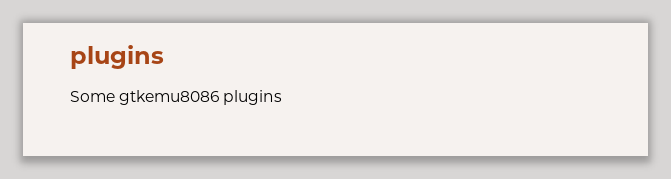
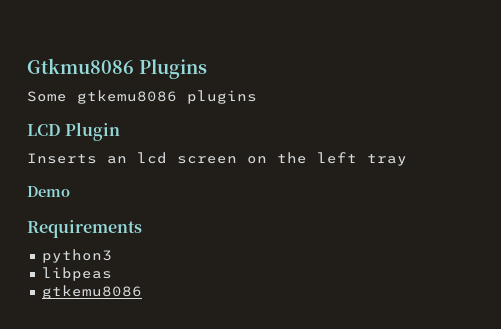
[70,45,164,69] plugins -> [27,58,207,79] Gtkmu8086 Plugins
(283, 97) none -> [27,122,121,141] [27,152,407,166] [27,186,70,197] [27,220,142,238] [41,249,112,263] [41,267,112,281] [41,285,142,299] // LCD Plugin // Inserts an lcd screen on the left tray // Demo // Requirements // python3 // libpeas // gtkemu8086

